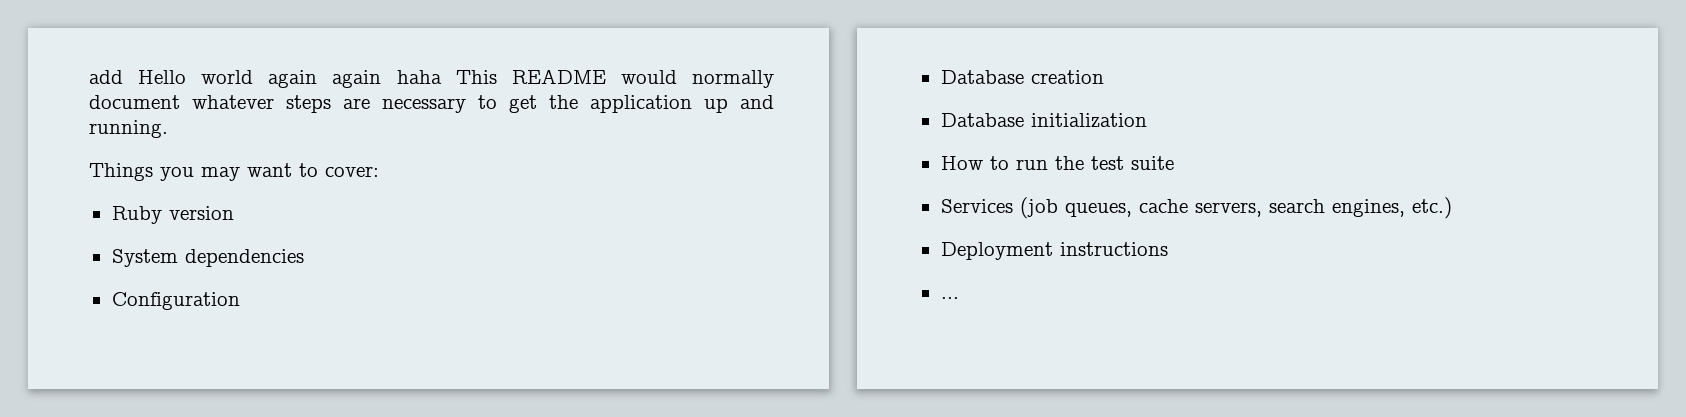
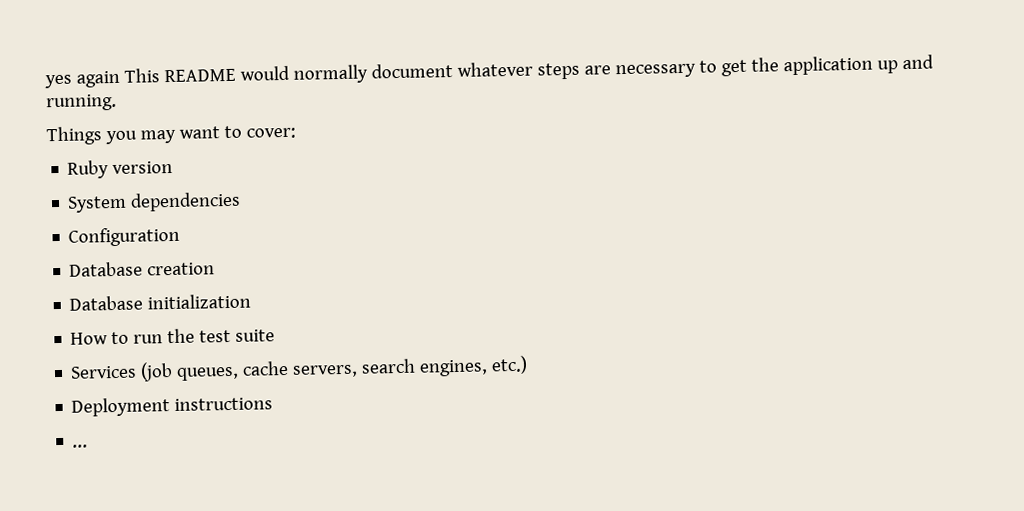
[89,70,442,88] add Hello world again again haha -> [44,70,120,89] yes again

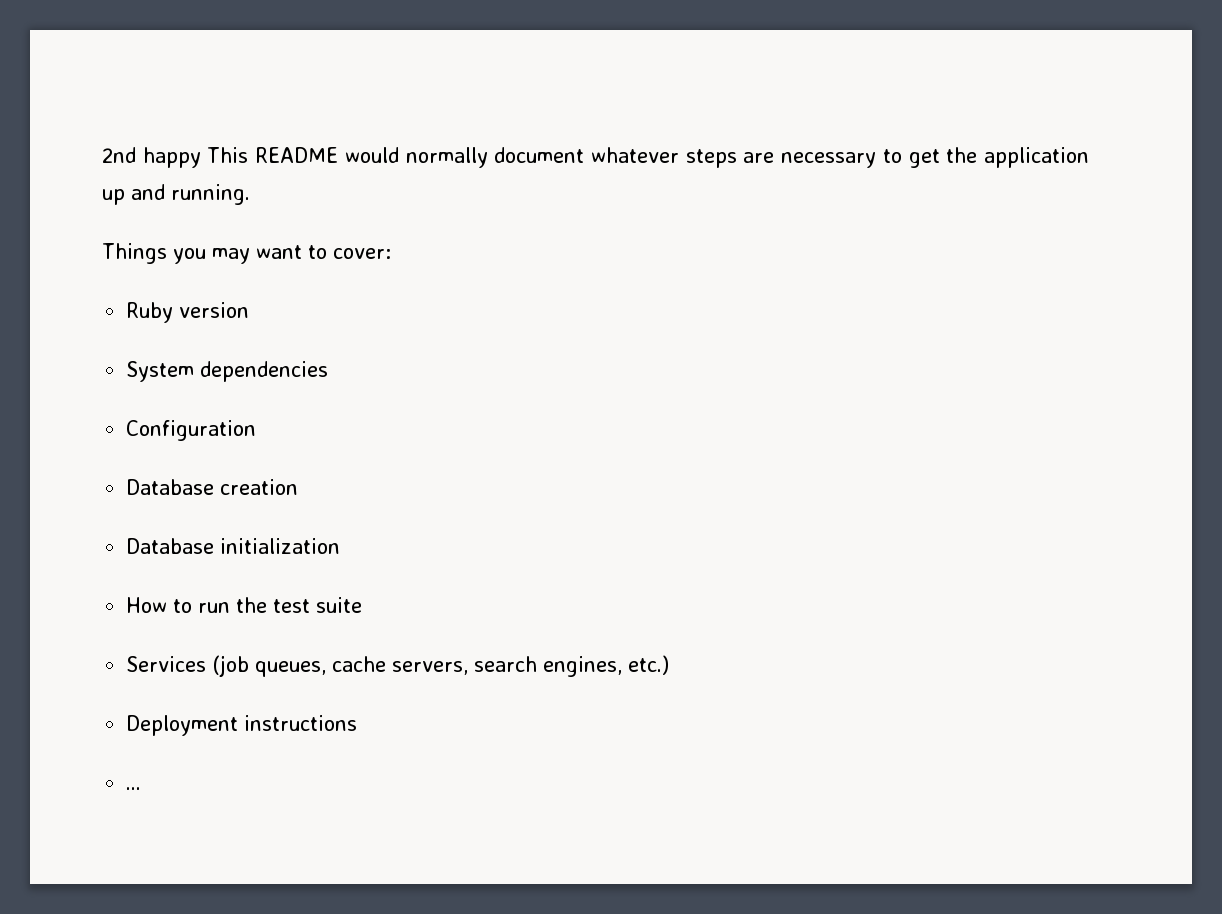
[44,70,120,89] yes again -> [102,147,201,168] 2nd happy

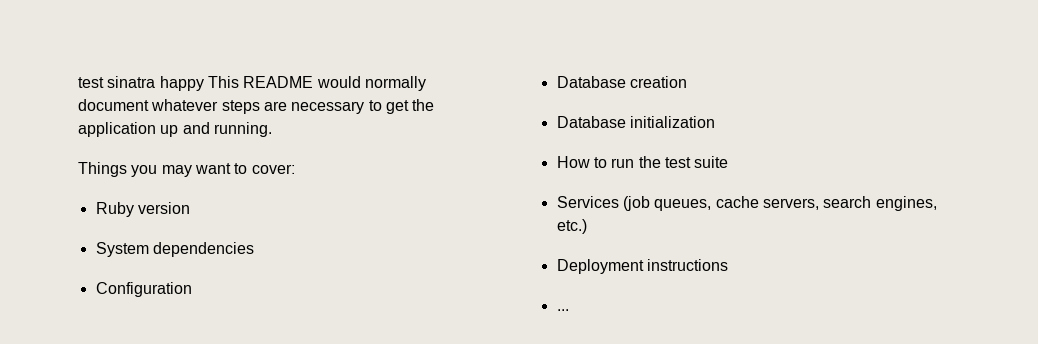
[102,147,136,163] 2nd -> [78,76,156,88] test sinatra

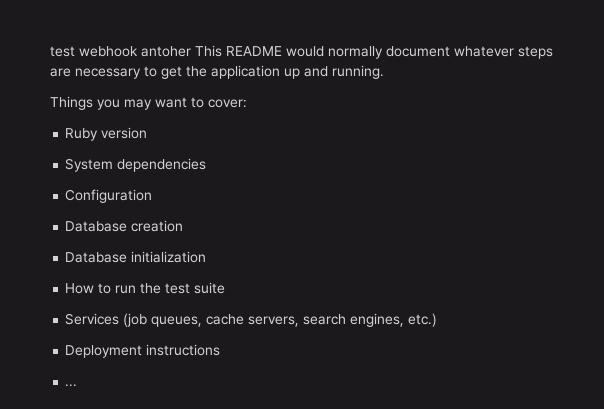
[78,76,204,91] test sinatra happy -> [50,46,191,57] test webhook antoher

